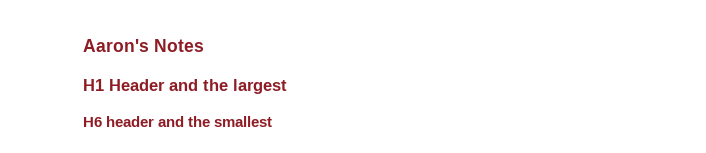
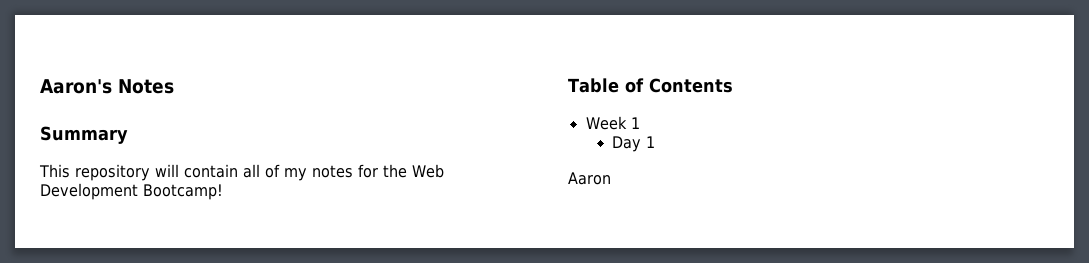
[83,79,287,94] [83,116,273,127] H1 Header and the largest // H6 header and the smallest -> [40,126,128,144] [39,164,444,181] [40,183,223,200] [568,78,733,93] [585,116,640,130] [612,136,656,152] [568,172,611,185] Summary // This repository will contain all of my notes for the Web Development Bootcamp! // Table of Contents // Week 1 // Day 1 // Aaron

